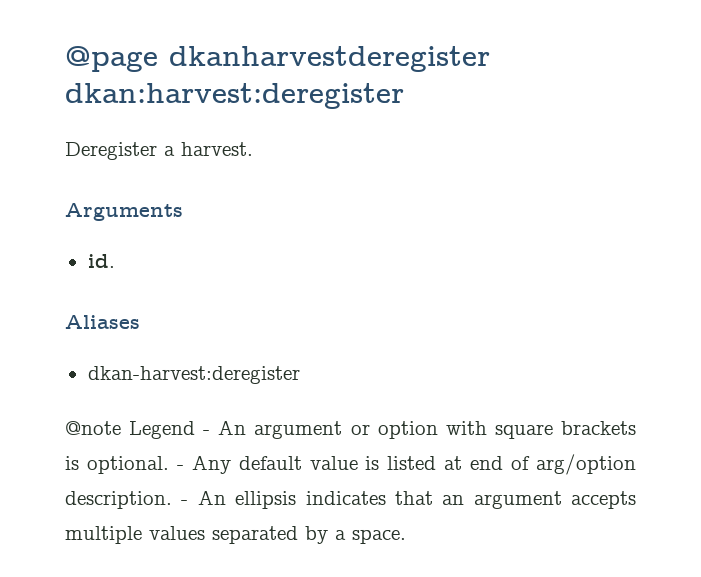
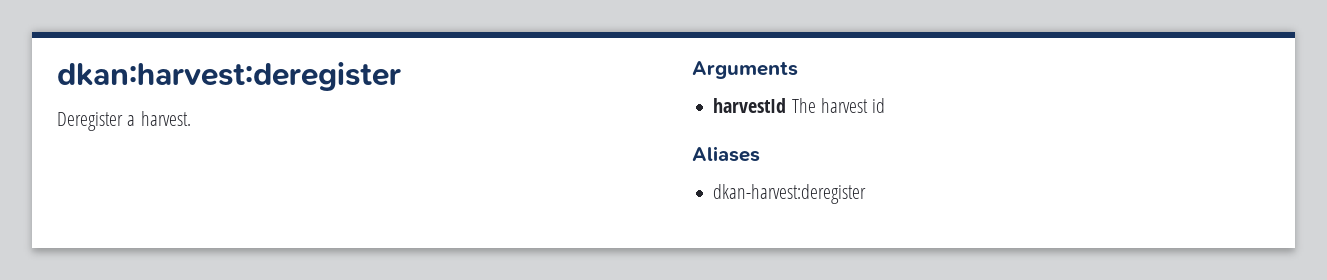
[65,46,490,72] @page dkanharvestderegister -> (57, 76) none
[87,254,115,268] [65,315,140,329] [87,366,300,384] [65,420,636,439] [65,454,637,475] [65,490,636,509] [65,526,406,544] id. // Aliases // dkan-harvest:deregister // @note Legend - An argument or option with square brackets is optional. - Any default value is listed at end of arg/option description. - An ellipsis indicates that an argument accepts multiple values separated by a space. -> [713,98,886,113] [692,146,760,162] [713,184,867,204] harvestId The harvest id // Aliases // dkan-harvest:deregister

